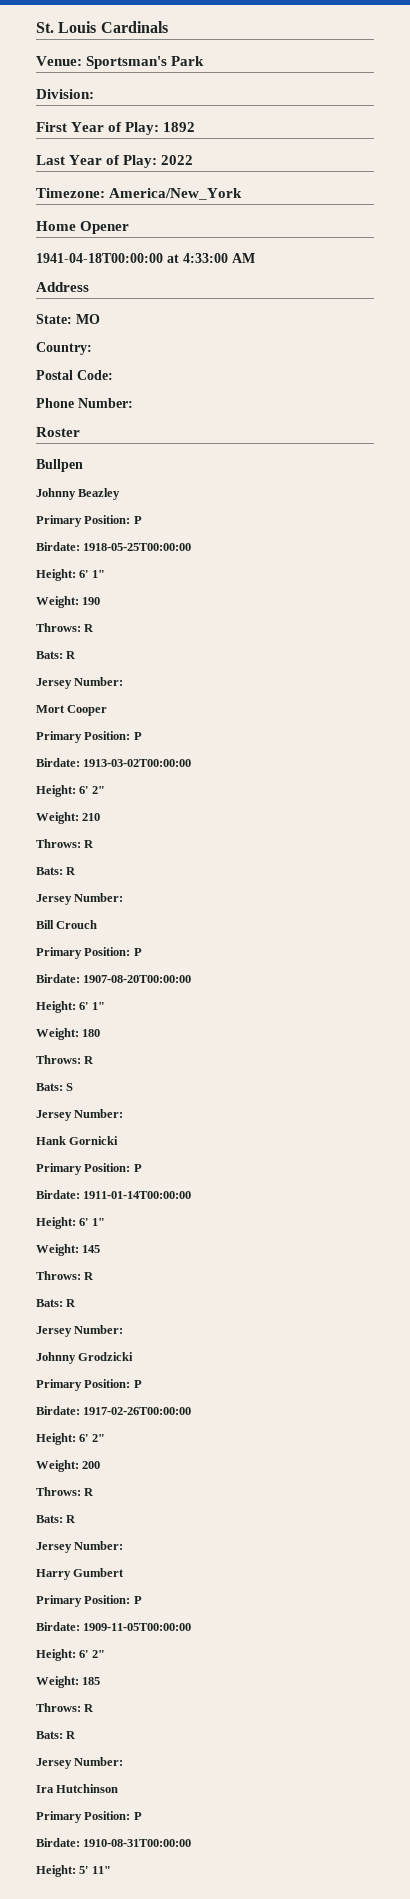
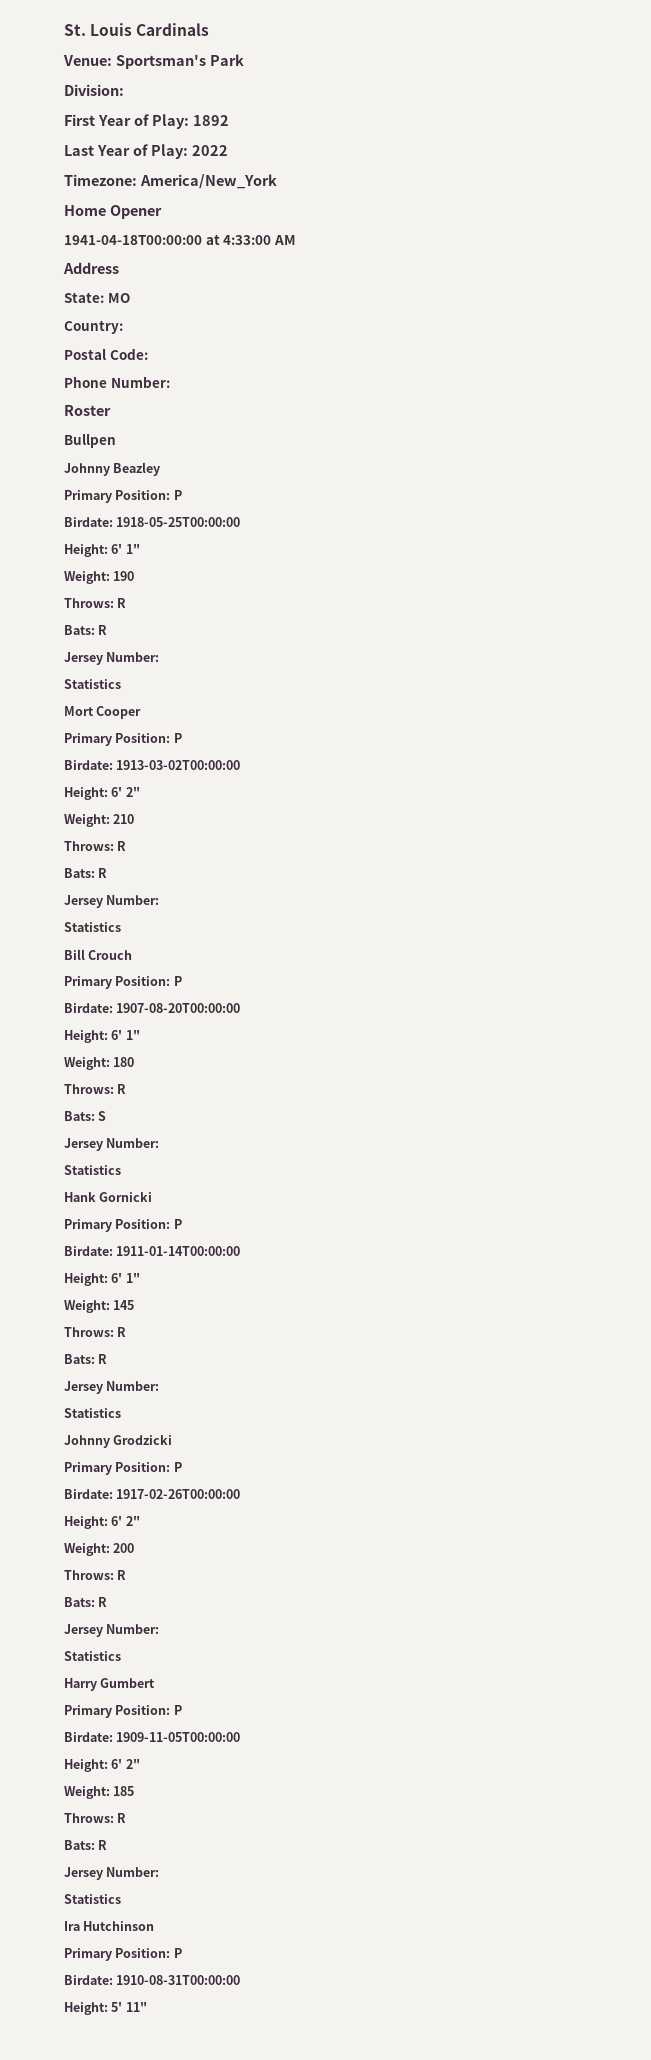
(124, 681) none -> [64,679,121,689] // Statistics
(124, 897) none -> [64,922,121,932] // Statistics
(124, 1113) none -> [64,1165,121,1175] // Statistics
(124, 1329) none -> [64,1408,121,1418] // Statistics
(124, 1545) none -> [64,1651,121,1661] // Statistics
(124, 1761) none -> [64,1894,121,1904] // Statistics

